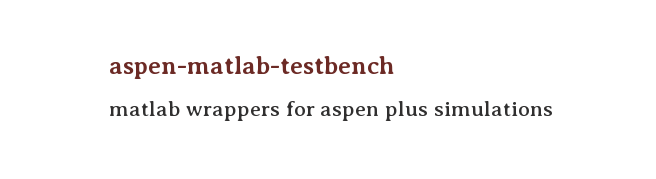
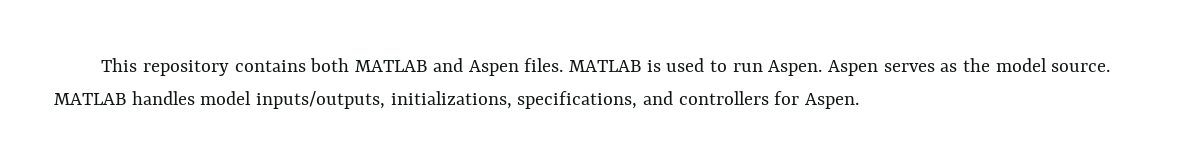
[109,56,394,79] [109,101,554,121] aspen-matlab-testbench // matlab wrappers for aspen plus simulations -> [101,58,1111,76] [54,91,860,109] This repository contains both MATLAB and Aspen files. MATLAB is used to run Aspen. Aspen serves as the model source. // MATLAB handles model inputs/outputs, initializations, specifications, and controllers for Aspen.

